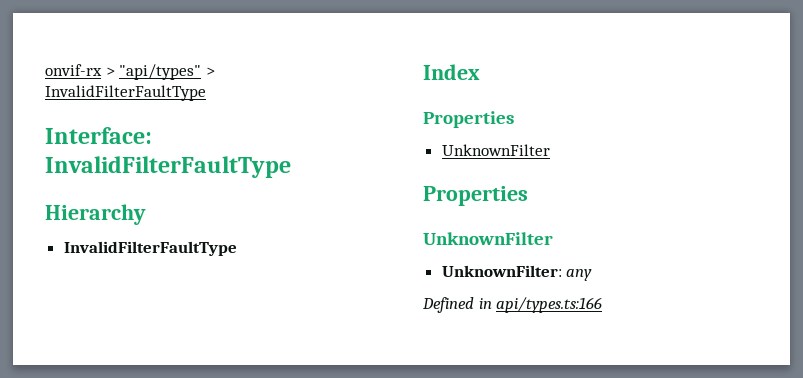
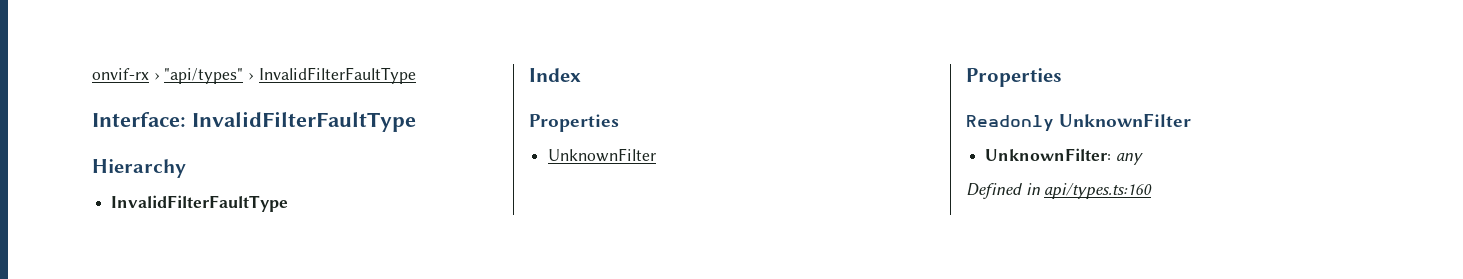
[105,64,215,80] > "api/types" > -> [153,68,255,84] › "api/types" ›
(528, 196) none -> [966,115,1054,132] Readonly
[496,297,603,313] api/types.ts:166 -> [1044,183,1153,199] api/types.ts:160

